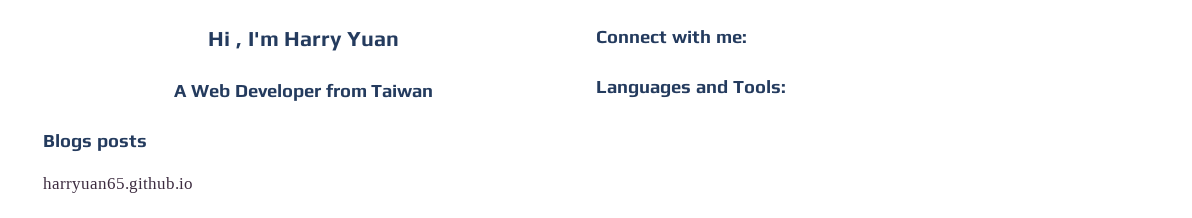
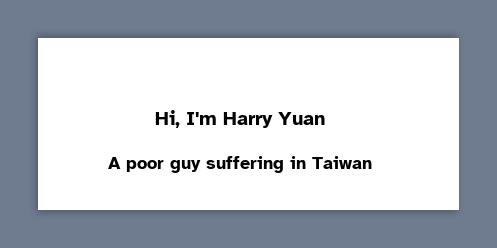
[207,31,242,49] Hi , -> [155,110,180,128] Hi,
[190,83,434,101] [43,134,147,152] [43,177,193,193] [596,30,747,44] [596,80,786,98] Web Developer from Taiwan // Blogs posts // harryuan65.github.io // Connect with me: // Languages and Tools: -> [126,156,372,173] poor guy suffering in Taiwan

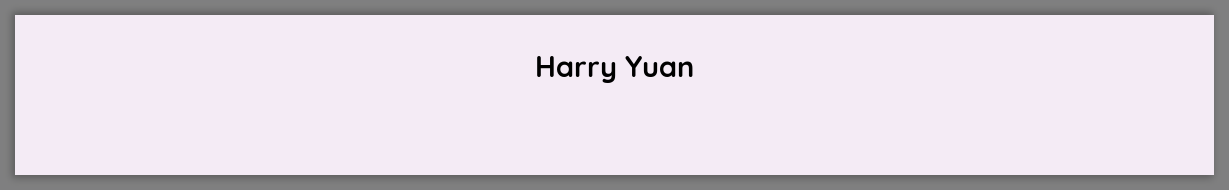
[155,110,217,128] Hi, I'm -> (535, 69) none
[108,156,372,173] // A poor guy suffering in Taiwan -> (694, 66) none

